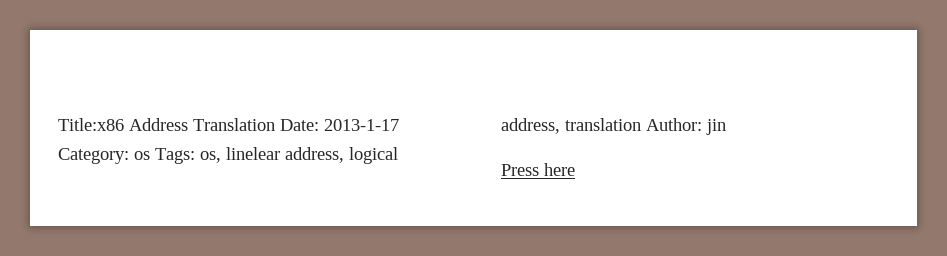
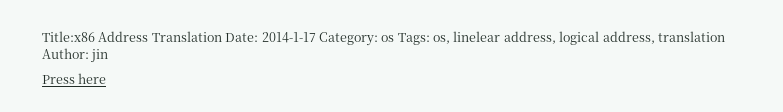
[324,119,399,131] 2013-1-17 -> [261,32,316,43] 2014-1-17

